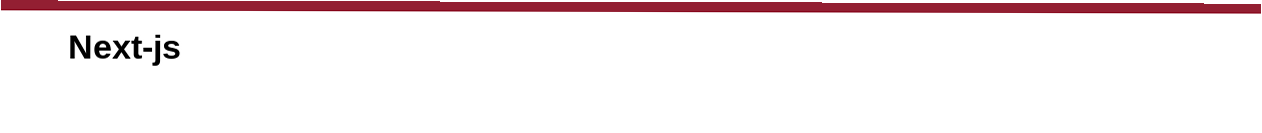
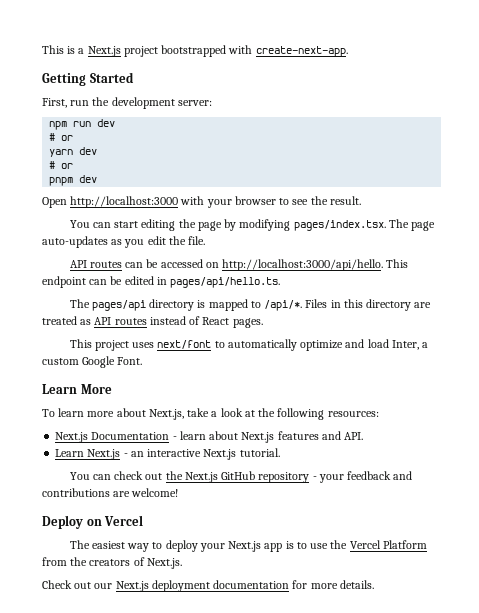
[68,34,182,66] Next-js -> [42,45,348,57] [42,72,134,86] [42,97,212,109] [49,119,116,130] [49,133,74,141] [49,147,98,157] [49,161,74,169] [49,175,98,186] [42,196,361,208] [69,219,436,231] [42,236,206,248] [69,259,409,271] [42,276,281,288] [69,299,432,311] [42,316,263,328] [69,339,429,351] [42,356,143,368] [42,384,112,394] [42,408,379,420] [55,431,364,443] [55,448,280,460] [69,471,413,483] [42,488,179,497] [42,515,144,529] [69,540,427,552] [42,557,182,569] [42,580,374,592] This is a Next.js project bootstrapped with create-next-app. // Getting Started // First, run the development server: // npm run dev // # or // yarn dev // # or // pnpm dev // Open http://localhost:3000 with your browser to see the result. // You can start editing the page by modifying pages/index.tsx. The page auto-updates as you edit the file. // API routes can be accessed on http://localhost:3000/api/hello. This endpoint can be edited in pages/api/hello.ts. // The pages/api directory is mapped to /api/*. Files in this directory are treated as API routes instead of React pages. // This project uses next/font to automatically optimize and load Inter, a custom Google Font. // Learn More // To learn more about Next.js, take a look at the following resources: // Next.js Documentation - learn about Next.js features and API. // Learn Next.js - an interactive Next.js tutorial. // You can check out the Next.js GitHub repository - your feedback and contributions are welcome! // Deploy on Vercel // The easiest way to deploy your Next.js app is to use the Vercel Platform from the creators of Next.js. // Check out our Next.js deployment documentation for more details.

